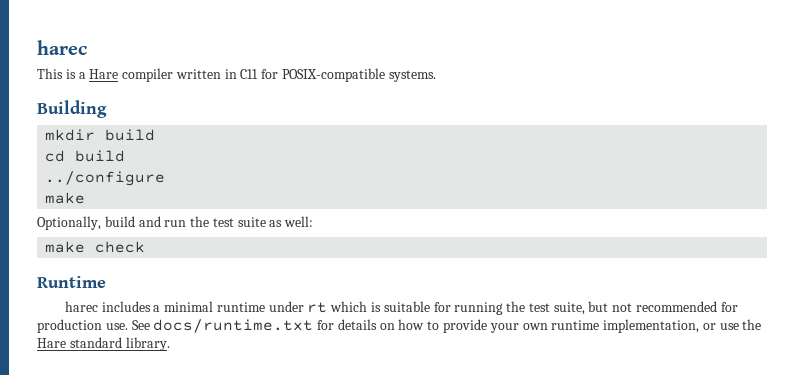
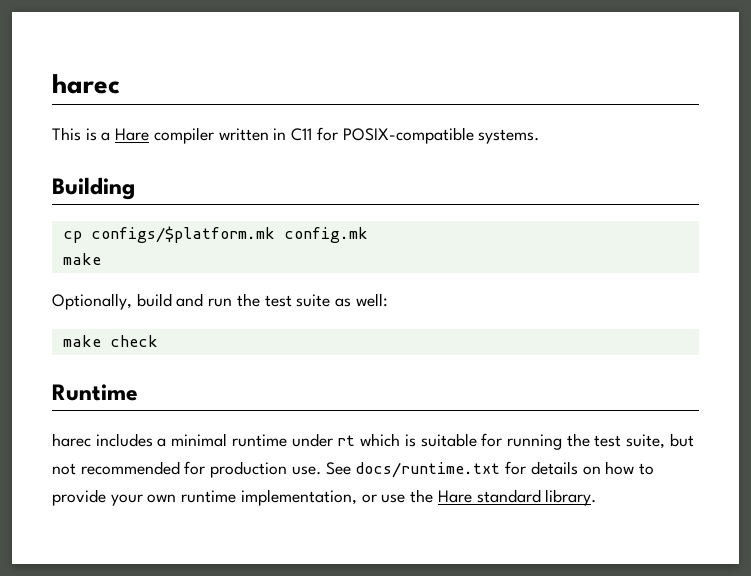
[45,129,156,141] [45,150,126,162] [45,171,166,186] mkdir build // cd build // ../configure -> [62,226,368,243] cp configs/$platform.mk config.mk

